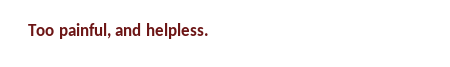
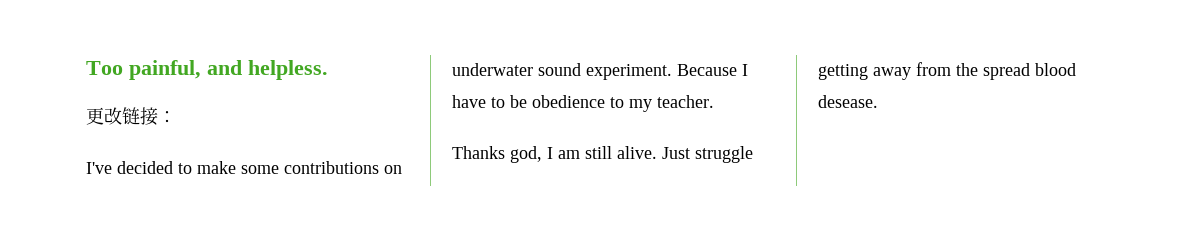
(209, 31) none -> [86,107,176,126] [86,161,402,174] [452,63,748,80] [452,95,714,112] [452,146,753,163] [818,62,1076,80] [818,95,878,108] // 更改链接： // I've decided to make some contributions on underwater sound experiment. Because I have to be obedience to my teacher. // Thanks god, I am still alive. Just struggle getting away from the spread blood desease.

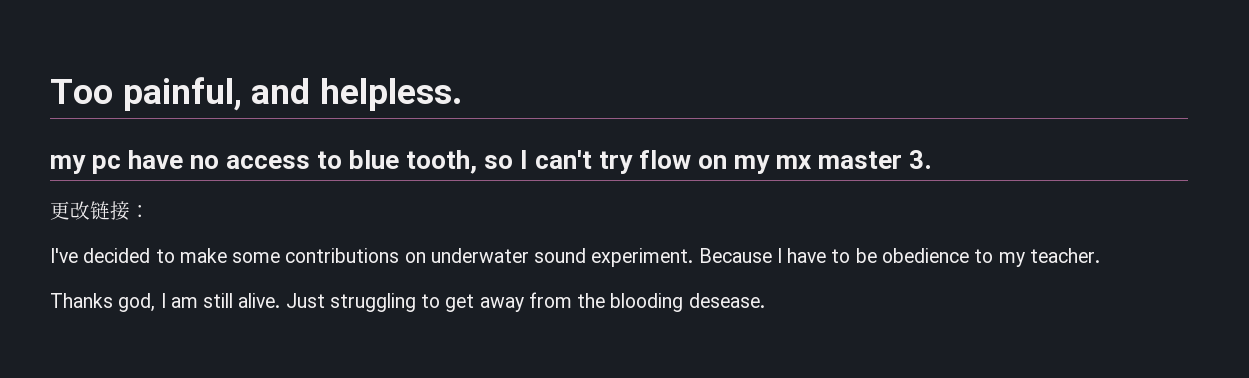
(328, 70) none -> [50,150,933,174] // my pc have no access to blue tooth, so I can't try flow on my mx master 3.
[695,146,753,163] [818,64,868,80] struggle getting -> [329,293,475,312] struggling to get
[983,63,1076,80] spread blood -> [610,293,684,312] blooding

